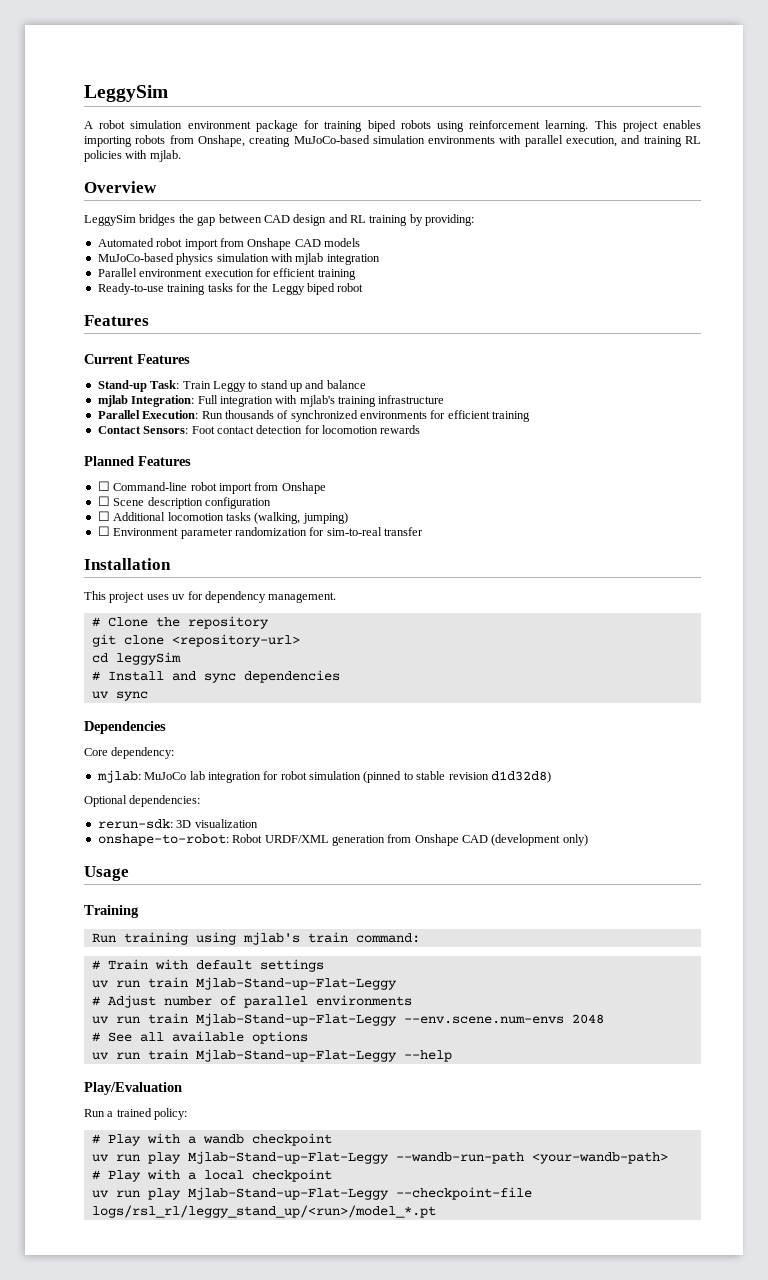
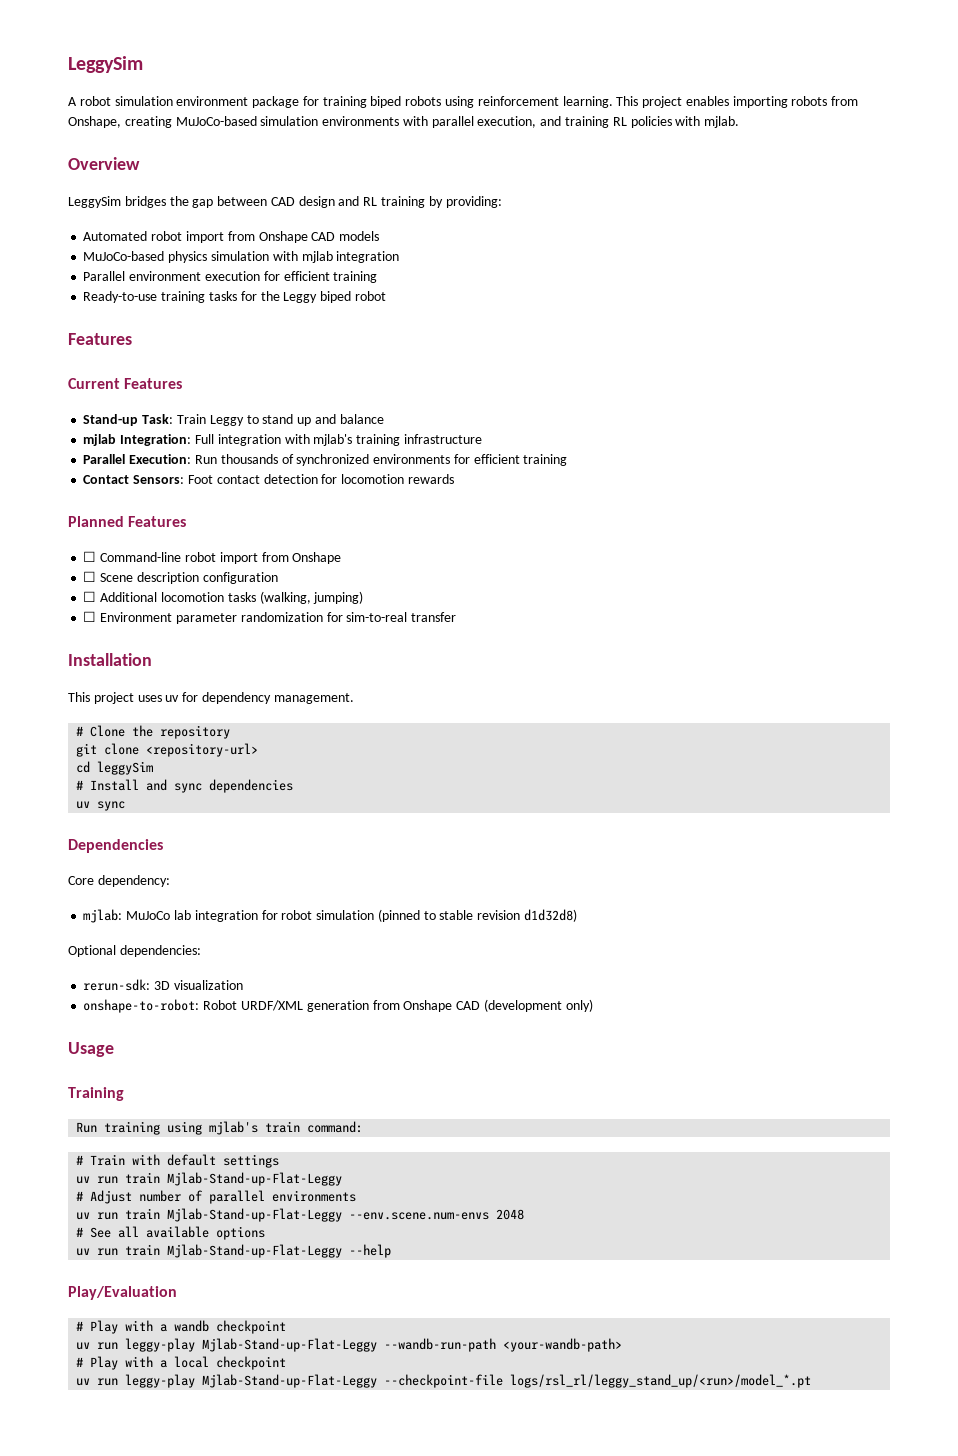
[84,1108,188,1120] // Run a trained policy: -> (177, 1293) none
[147,1152,181,1164] play -> [125,1338,196,1352] leggy-play
[147,1188,181,1200] play -> [125,1374,196,1388] leggy-play

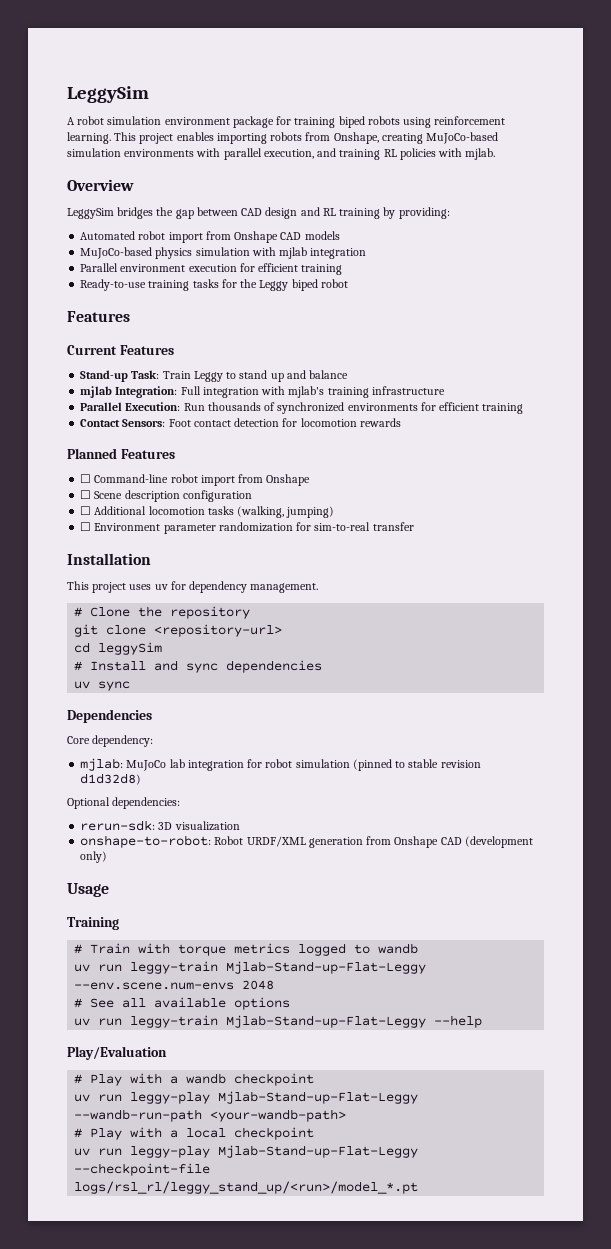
[76,1121,364,1135] [76,1154,280,1168] [76,1172,343,1186] [76,1190,357,1204] [76,1208,161,1220] Run training using mjlab's train command: // # Train with default settings // uv run train Mjlab-Stand-up-Flat-Leggy // # Adjust number of parallel environments // uv run train -> [74,943,419,956] [74,961,219,974] # Train with torque metrics logged to wandb // uv run leggy-train
[125,1244,161,1256] train -> [130,1015,219,1028] leggy-train

